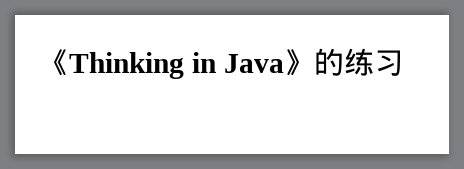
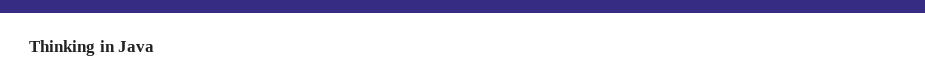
[39,49,69,76] 《 -> (29, 48) none
[283,48,404,76] 》的练习 -> (155, 46) none

